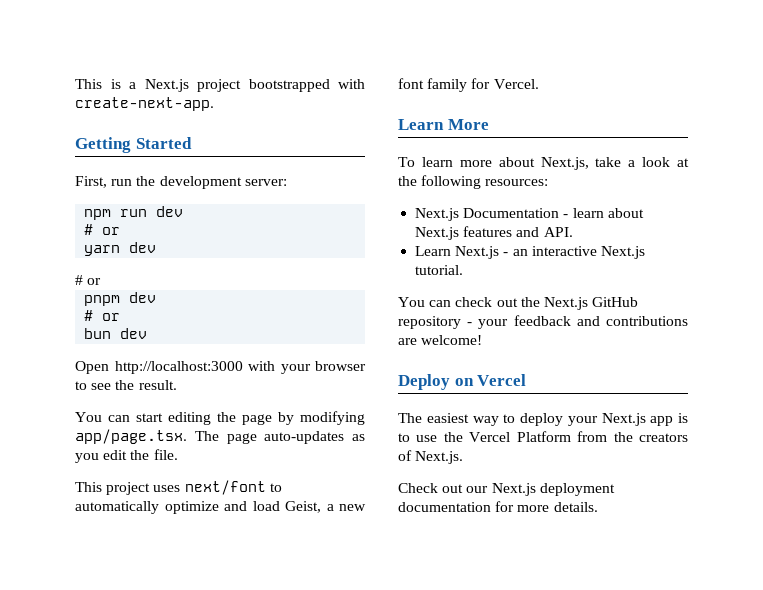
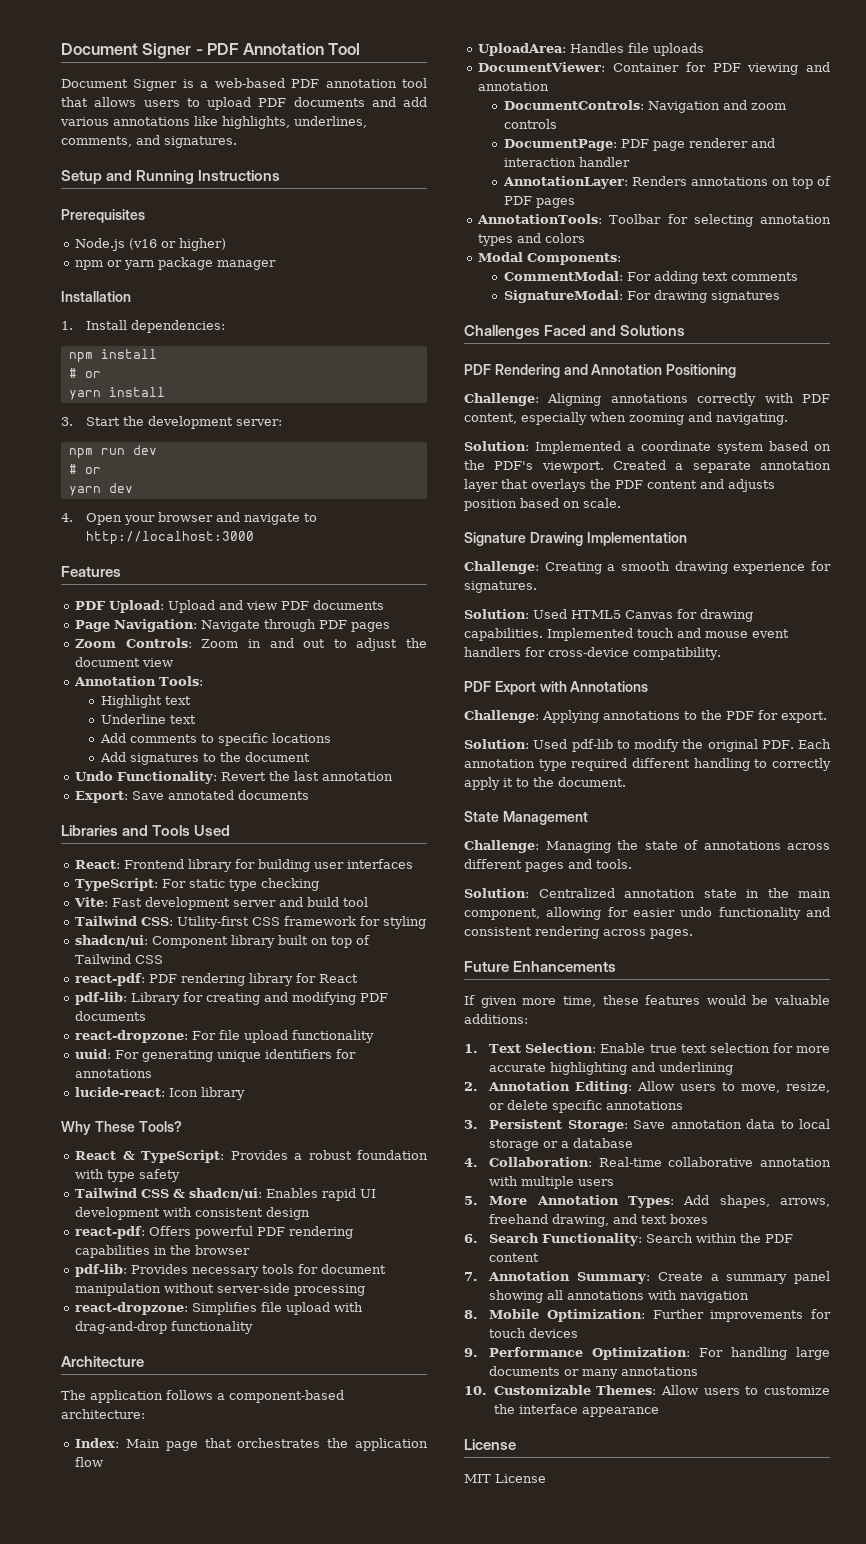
[75,79,365,92] [75,97,214,111] [75,137,192,153] [75,176,133,188] This is a Next.js project bootstrapped with create-next-app. // Getting Started // First, run -> [61,43,361,59] [61,78,427,91] [61,97,427,110] [60,116,367,129] [61,135,237,148] [61,170,281,184] [61,209,145,223] [75,238,227,251] [75,257,277,270] [61,291,131,302] [61,320,226,333] [68,349,157,363] [68,368,101,378] [68,387,165,400] [61,417,121,426] Document Signer - PDF Annotation Tool // Document Signer is a web-based PDF annotation tool that allows users to upload PDF documents and add various annotations like highlights, underlines, comments, and signatures. // Setup and Running Instructions // Prerequisites // Node.js (v16 or higher) // npm or yarn package manager // Installation // 1. Install dependencies: // npm install // # or // yarn install // 3. Start
[75,275,102,285] [84,292,157,306] [84,310,121,321] [84,328,148,339] [75,361,366,374] [75,380,177,390] [75,411,365,425] [75,429,365,444] [75,449,178,463] [75,480,282,495] [75,501,366,514] [398,78,539,92] [398,119,489,130] [398,157,689,170] [398,175,549,189] [415,208,644,221] [415,226,573,240] [415,246,645,259] [415,265,464,275] [398,297,639,310] [398,315,688,329] [398,335,483,345] [398,374,527,390] [398,413,688,426] [398,431,688,442] [398,450,464,464] [398,483,615,496] [398,501,598,512] # or // pnpm dev // # or // bun dev // Open http://localhost:3000 with your browser to see the result. // You can start editing the page by modifying app/page.tsx. The page auto-updates as you edit the file. // This project uses next/font to automatically optimize and load Geist, a new font family for Vercel. // Learn More // To learn more about Next.js, take a look at the following resources: // Next.js Documentation - learn about Next.js features and API. // Learn Next.js - an interactive Next.js tutorial. // You can check out the Next.js GitHub repository - your feedback and contributions are welcome! // Deploy on Vercel // The easiest way to deploy your Next.js app is to use the Vercel Platform from the creators of Next.js. // Check out our Next.js deployment documentation for more details. -> [61,512,318,525] [86,531,255,545] [61,566,121,577] [75,600,385,613] [75,619,391,632] [75,638,427,651] [75,657,174,667] [74,676,204,686] [100,695,191,708] [100,714,196,724] [99,733,331,746] [99,752,310,765] [75,771,394,784] [75,790,310,803] [61,825,231,836] [75,859,414,872] [75,878,320,891] [74,897,369,910] [75,916,427,929] [75,935,371,948] [75,954,164,964] [75,973,359,986] [75,992,389,1005] [75,1011,147,1021] [75,1030,375,1043] [75,1049,357,1062] [75,1069,153,1078] [75,1087,246,1100] [61,1121,182,1135] [75,1150,428,1163] [75,1169,181,1182] [75,1188,377,1201] [75,1207,311,1220] [75,1226,354,1239] [75,1245,251,1258] [75,1264,387,1277] [75,1283,366,1296] [75,1302,364,1315] [75,1321,254,1334] [61,1356,144,1367] [61,1390,344,1403] [61,1409,145,1419] [75,1438,428,1451] [75,1457,104,1467] [478,43,705,56] [478,62,830,75] [478,82,550,91] [503,100,786,113] [503,119,557,129] [503,138,775,151] [503,157,630,167] [502,176,831,189] [503,196,575,208] [477,214,831,227] [478,233,586,246] [478,252,622,265] [503,271,798,284] [503,290,780,303] [464,325,686,339] [464,364,737,378] [464,393,830,406] [464,412,788,425] [464,441,831,454] [464,460,831,473] [464,479,775,492] [464,498,621,511] [464,532,687,546] [464,561,831,574] [464,581,537,593] [464,609,753,622] [464,628,789,641] [464,647,721,660] [464,681,649,695] [464,710,827,723] [464,739,831,752] [464,758,831,771] [464,777,626,790] [464,811,588,825] [464,840,830,853] [464,859,632,872] [464,888,831,898] [464,907,830,920] [464,926,693,939] [464,961,617,972] [464,995,830,1008] [464,1014,528,1024] [464,1043,830,1053] [489,1062,734,1075] [464,1081,830,1094] [489,1100,684,1113] [464,1119,830,1132] [489,1138,634,1151] [464,1157,831,1167] [489,1176,615,1189] [464,1195,830,1208] [489,1214,709,1227] [464,1233,794,1246] [489,1253,540,1262] [464,1271,830,1284] [489,1290,750,1303] [464,1309,831,1322] [489,1328,579,1338] [464,1347,830,1360] [489,1366,699,1379] [464,1385,830,1395] [493,1404,659,1417] [464,1439,516,1450] [464,1474,546,1483] 4. Open your browser and navigate to http://localhost:3000 // Features // PDF Upload: Upload and view PDF documents // Page Navigation: Navigate through PDF pages // Zoom Controls: Zoom in and out to adjust the document view // Annotation Tools: // Highlight text // Underline text // Add comments to specific locations // Add signatures to the document // Undo Functionality: Revert the last annotation // Export: Save annotated documents // Libraries and Tools Used // React: Frontend library for building user interfaces // TypeScript: For static type checking // Vite: Fast development server and build tool // Tailwind CSS: Utility-first CSS framework for styling // shadcn/ui: Component library built on top of Tailwind CSS // react-pdf: PDF rendering library for React // pdf-lib: Library for creating and modifying PDF documents // react-dropzone: For file upload functionality // uuid: For generating unique identifiers for annotations // lucide-react: Icon library // Why These Tools? // React & TypeScript: Provides a robust foundation with type safety // Tailwind CSS & shadcn/ui: Enables rapid UI development with consistent design // react-pdf: Offers powerful PDF rendering capabilities in the browser // pdf-lib: Provides necessary tools for document manipulation without server-side processing // react-dropzone: Simplifies file upload with drag-and-drop functionality // Architecture // The application follows a component-based architecture: // Index: Main page that orchestrates the application flow // UploadArea: Handles file uploads // DocumentViewer: Container for PDF viewing and annotation // DocumentControls: Navigation and zoom controls // DocumentPage: PDF page renderer and interaction handler // AnnotationLayer: Renders annotations on top of PDF pages // AnnotationTools: Toolbar for selecting annotation types and colors // Modal Components: // CommentModal: For adding text comments // SignatureModal: For drawing signatures // Challenges Faced and Solutions // PDF Rendering and Annotation Positioning // Challenge: Aligning annotations correctly with PDF content, especially when zooming and navigating. // Solution: Implemented a coordinate system based on the PDF's viewport. Created a separate annotation layer that overlays the PDF content and adjusts position based on scale. // Signature Drawing Implementation // Challenge: Creating a smooth drawing experience for signatures. // Solution: Used HTML5 Canvas for drawing capabilities. Implemented touch and mouse event handlers for cross-device compatibility. // PDF Export with Annotations // Challenge: Applying annotations to the PDF for export. // Solution: Used pdf-lib to modify the original PDF. Each annotation type required different handling to correctly apply it to the document. // State Management // Challenge: Managing the state of annotations across different pages and tools. // Solution: Centralized annotation state in the main component, allowing for easier undo functionality and consistent rendering across pages. // Future Enhancements // If given more time, these features would be valuable additions: // 1. Text Selection: Enable true text selection for more accurate highlighting and underlining // 2. Annotation Editing: Allow users to move, resize, or delete specific annotations // 3. Persistent Storage: Save annotation data to local storage or a database // 4. Collaboration: Real-time collaborative annotation with multiple users // 5. More Annotation Types: Add shapes, arrows, freehand drawing, and text boxes // 6. Search Functionality: Search within the PDF content // 7. Annotation Summary: Create a summary panel showing all annotations with navigation // 8. Mobile Optimization: Further improvements for touch devices // 9. Performance Optimization: For handling large documents or many annotations // 10. Customizable Themes: Allow users to customize the interface appearance // License // MIT License

